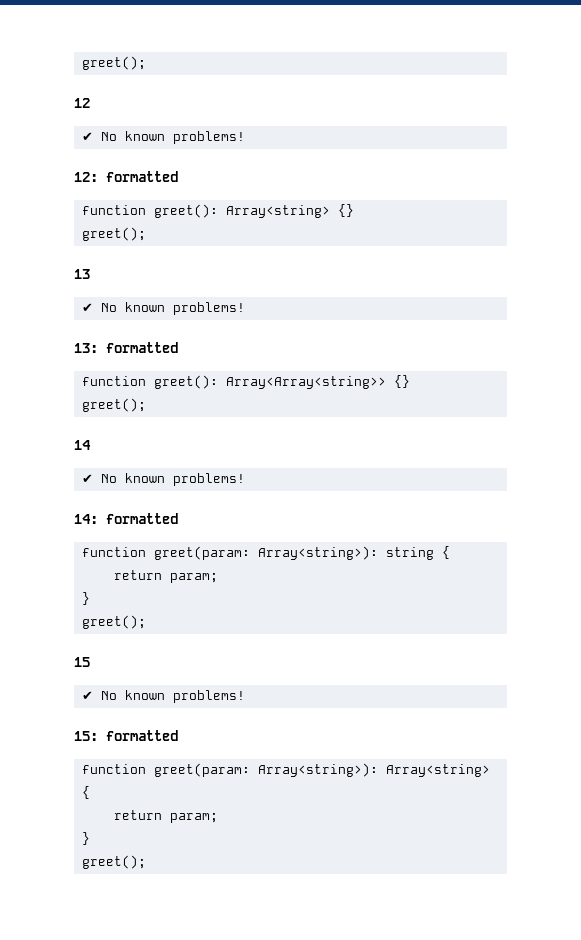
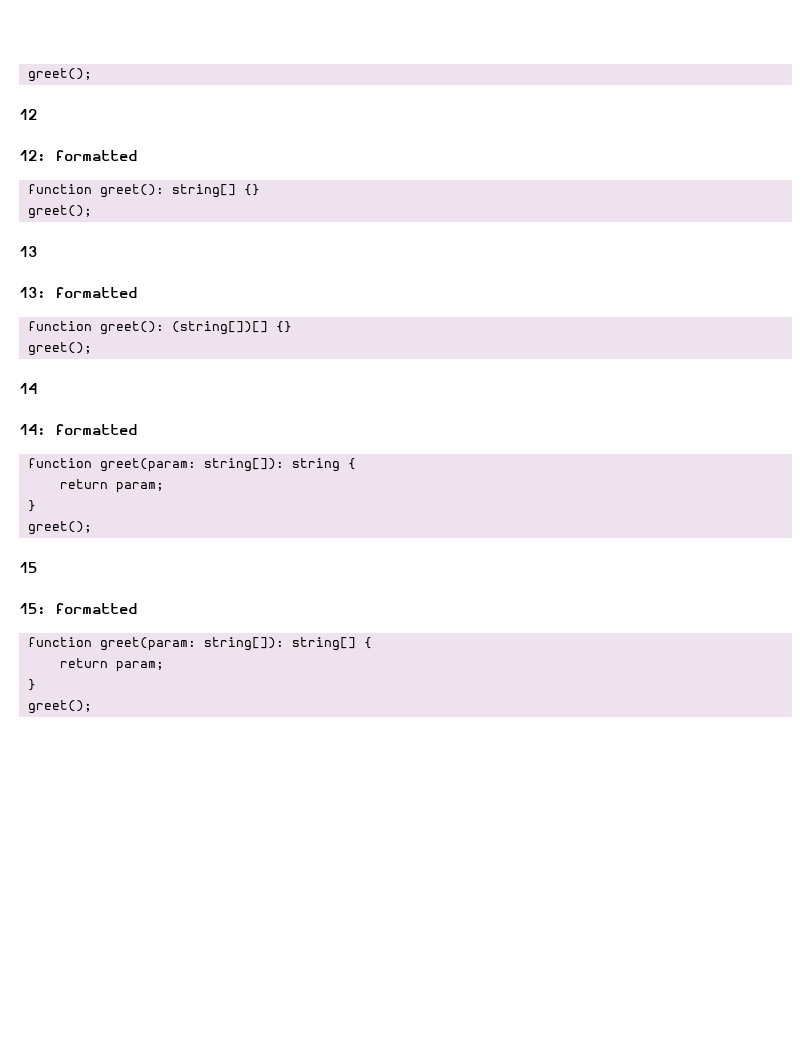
[82,131,246,144] // ✔ No known problems! -> (37, 114) none
[226,205,331,218] Array<string> -> [171,184,236,198] string[]
[82,302,246,315] // ✔ No known problems! -> (37, 251) none
[226,376,387,389] Array<Array<string>> -> [171,321,268,335] (string[])[]
[82,473,246,486] // ✔ No known problems! -> (37, 388) none
[258,546,379,560] Array<string>): -> [203,458,284,472] string[]):
[82,690,246,703] // ✔ No known problems! -> (37, 567) none
[258,763,491,777] Array<string>): Array<string> -> [203,637,356,651] string[]): string[]

